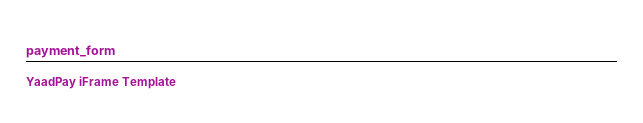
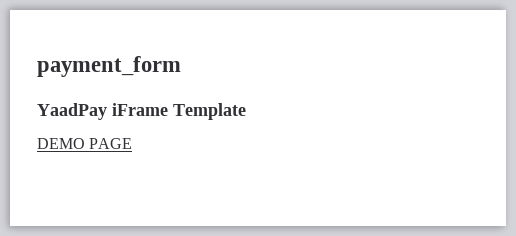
(177, 83) none -> [37,138,133,149] // DEMO PAGE

